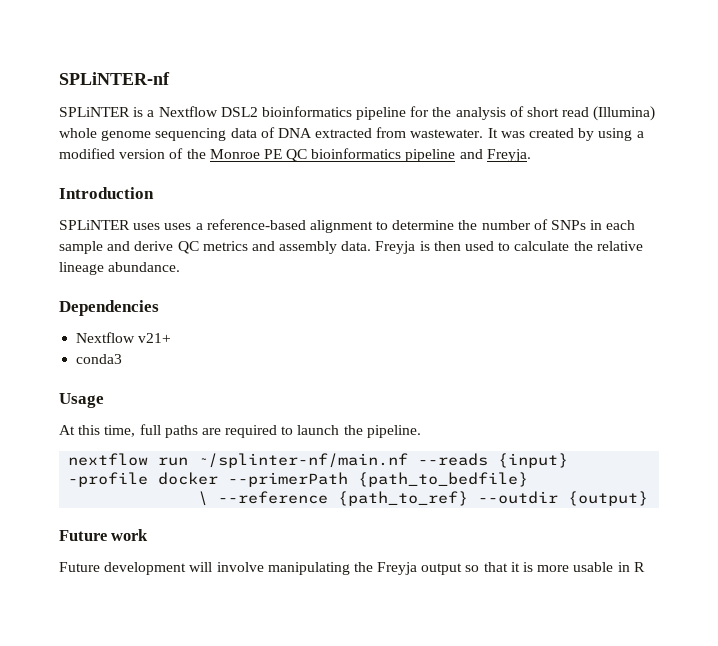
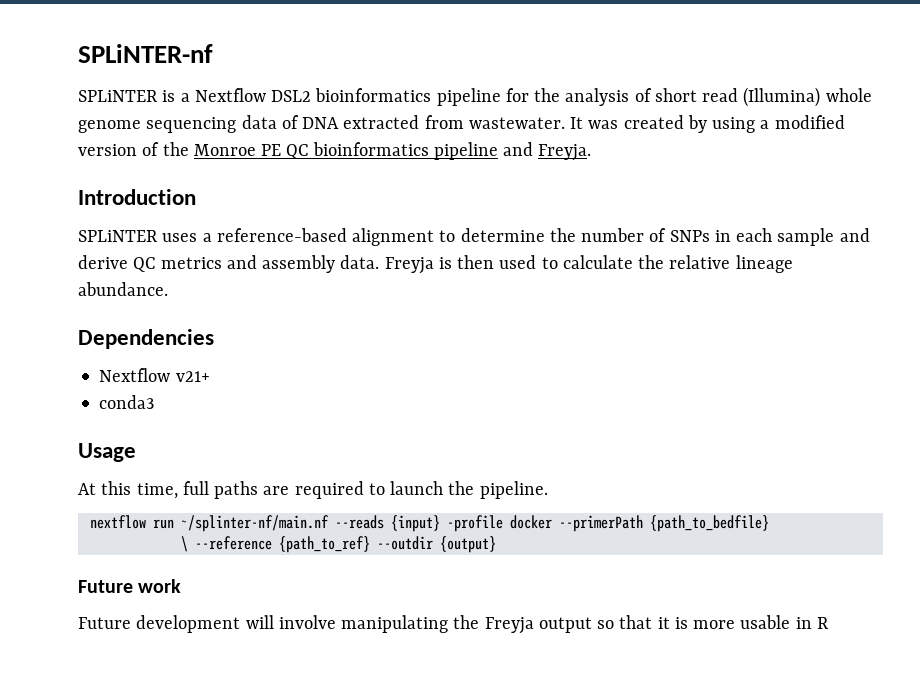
[164,223,192,230] uses -> (198, 237) none

